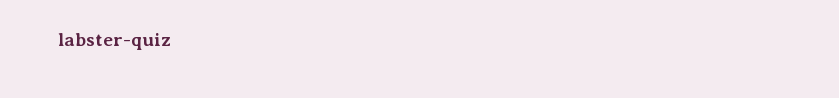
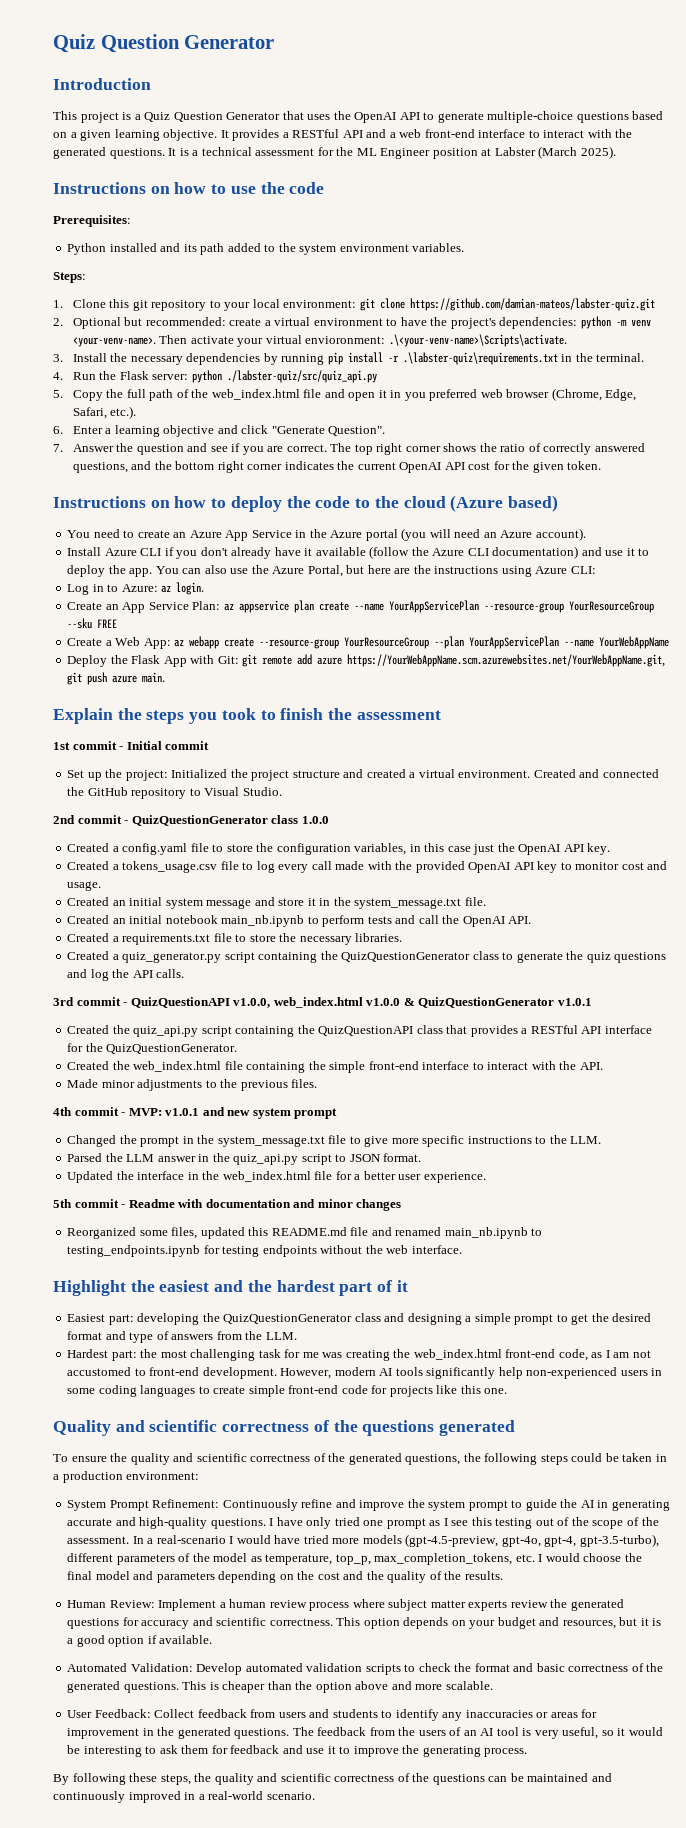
[58,33,171,50] labster-quiz -> [53,34,275,53] [53,78,151,90] [53,111,664,123] [53,129,633,141] [53,146,616,159] [53,182,325,194] [53,215,131,227] [67,243,465,255] [53,272,86,283] [53,298,655,311] [53,316,651,329] [72,334,567,347] [53,352,645,365] [53,370,377,383] [53,388,637,401] [72,406,137,419] [53,425,386,437] [53,443,645,455] [72,461,602,473] [53,495,558,512] [67,528,586,541] [67,546,650,559] [67,565,596,577] [67,582,205,595] [67,600,654,613] [67,618,118,629] [67,636,670,649] [67,654,666,667] [67,672,166,685] [53,708,441,724] [53,741,210,750] [67,769,659,781] [67,787,282,799] [53,815,329,826] [67,843,611,855] [67,861,668,873] [67,881,102,891] [67,897,486,909] [67,915,532,927] [67,933,403,945] [67,951,667,963] [67,969,185,981] [53,997,592,1008] [67,1025,652,1037] [67,1043,238,1054] [67,1061,603,1073] [67,1079,318,1091] [53,1107,338,1119] [67,1135,602,1147] [67,1153,422,1165] [67,1171,486,1183] [53,1199,402,1211] [67,1227,543,1239] [67,1245,462,1257] [53,1280,408,1296] [67,1313,652,1325] [67,1331,297,1343] [67,1349,651,1361] [67,1367,663,1379] [67,1385,508,1397] [53,1420,516,1436] [53,1453,667,1465] [53,1471,200,1483] [67,1499,670,1511] [67,1517,659,1529] [67,1534,659,1547] [67,1553,642,1565] [67,1571,503,1583] [67,1599,624,1611] [67,1617,662,1629] [67,1635,213,1647] [67,1663,664,1675] [67,1681,493,1693] [67,1709,598,1721] [67,1727,663,1739] [67,1745,528,1757] [53,1773,612,1785] [53,1791,315,1803] Quiz Question Generator // Introduction // This project is a Quiz Question Generator that uses the OpenAI API to generate multiple-choice questions based on a given learning objective. It provides a RESTful API and a web front-end interface to interact with the generated questions. It is a technical assessment for the ML Engineer position at Labster (March 2025). // Instructions on how to use the code // Prerequisites: // Python installed and its path added to the system environment variables. // Steps: // 1. Clone this git repository to your local environment: git clone https://github.com/damian-mateos/labster-quiz.git // 2. Optional but recommended: create a virtual environment to have the project's dependencies: python -m venv <your-venv-name>. Then activate your virtual envioronment: .\<your-venv-name>\Scripts\activate. // 3. Install the necessary dependencies by running pip install -r .\labster-quiz\requirements.txt in the terminal. // 4. Run the Flask server: python ./labster-quiz/src/quiz_api.py // 5. Copy the full path of the web_index.html file and open it in you preferred web browser (Chrome, Edge, Safari, etc.). // 6. Enter a learning objective and click "Generate Question". // 7. Answer the question and see if you are correct. The top right corner shows the ratio of correctly answered questions, and the bottom right corner indicates the current OpenAI API cost for the given token. // Instructions on how to deploy the code to the cloud (Azure based) // You need to create an Azure App Service in the Azure portal (you will need an Azure account). // Install Azure CLI if you don't already have it available (follow the Azure CLI documentation) and use it to deploy the app. You can also use the Azure Portal, but here are the instructions using Azure CLI: // Log in to Azure: az login. // Create an App Service Plan: az appservice plan create --name YourAppServicePlan --resource-group YourResourceGroup --sku FREE // Create a Web App: az webapp create --resource-group YourResourceGroup --plan YourAppServicePlan --name YourWebAppName // Deploy the Flask App with Git: git remote add azure https://YourWebAppName.scm.azurewebsites.net/YourWebAppName.git, git push azure main. // Explain the steps you took to finish the assessment // 1st commit - Initial commit // Set up the project: Initialized the project structure and created a virtual environment. Created and connected the GitHub repository to Visual Studio. // 2nd commit - QuizQuestionGenerator class 1.0.0 // Created a config.yaml file to store the configuration variables, in this case just the OpenAI API key. // Created a tokens_usage.csv file to log every call made with the provided OpenAI API key to monitor cost and usage. // Created an initial system message and store it in the system_message.txt file. // Created an initial notebook main_nb.ipynb to perform tests and call the OpenAI API. // Created a requirements.txt file to store the necessary libraries. // Created a quiz_generator.py script containing the QuizQuestionGenerator class to generate the quiz questions and log the API calls. // 3rd commit - QuizQuestionAPI v1.0.0, web_index.html v1.0.0 & QuizQuestionGenerator v1.0.1 // Created the quiz_api.py script containing the QuizQuestionAPI class that provides a RESTful API interface for the QuizQuestionGenerator. // Created the web_index.html file containing the simple front-end interface to interact with the API. // Made minor adjustments to the previous files. // 4th commit - MVP: v1.0.1 and new system prompt // Changed the prompt in the system_message.txt file to give more specific instructions to the LLM. // Parsed the LLM answer in the quiz_api.py script to JSON format. // Updated the interface in the web_index.html file for a better user experience. // 5th commit - Readme with documentation and minor changes // Reorganized some files, updated this README.md file and renamed main_nb.ipynb to testing_endpoints.ipynb for testing endpoints without the web interface. // Highlight the easiest and the hardest part of it // Easiest part: developing the QuizQuestionGenerator class and designing a simple prompt to get the desired format and type of answers from the LLM. // Hardest part: the most challenging task for me was creating the web_index.html front-end code, as I am not accustomed to front-end development. However, modern AI tools significantly help non-experienced users in some coding languages to create simple front-end code for projects like this one. // Quality and scientific correctness of the questions generated // To ensure the quality and scientific correctness of the generated questions, the following steps could be taken in a production environment: // System Prompt Refinement: Continuously refine and improve the system prompt to guide the AI in generating accurate and high-quality questions. I have only tried one prompt as I see this testing out of the scope of the assessment. In a real-scenario I would have tried more models (gpt-4.5-preview, gpt-4o, gpt-4, gpt-3.5-turbo), different parameters of the model as temperature, top_p, max_completion_tokens, etc. I would choose the final model and parameters depending on the cost and the quality of the results. // Human Review: Implement a human review process where subject matter experts review the generated questions for accuracy and scientific correctness. This option depends on your budget and resources, but it is a good option if available. // Automated Validation: Develop automated validation scripts to check the format and basic correctness of the generated questions. This is cheaper than the option above and more scalable. // User Feedback: Collect feedback from users and students to identify any inaccuracies or areas for improvement in the generated questions. The feedback from the users of an AI tool is very useful, so it would be interesting to ask them for feedback and use it to improve the generating process. // By following these steps, the quality and scientific correctness of the questions can be maintained and continuously improved in a real-world scenario.

